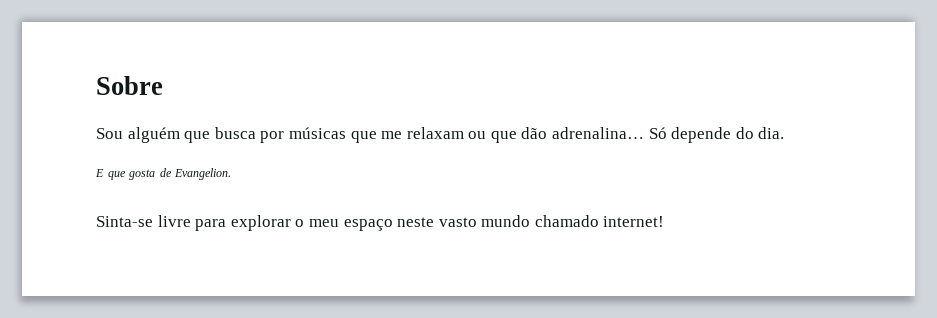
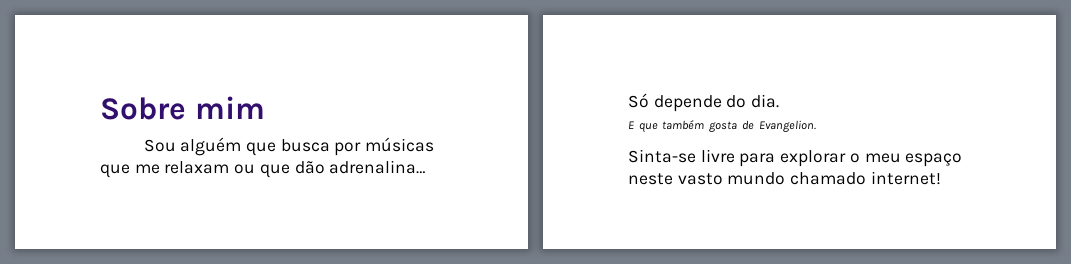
(163, 85) none -> [194,96,265,119] mim
(126, 175) none -> [662,120,705,130] também

